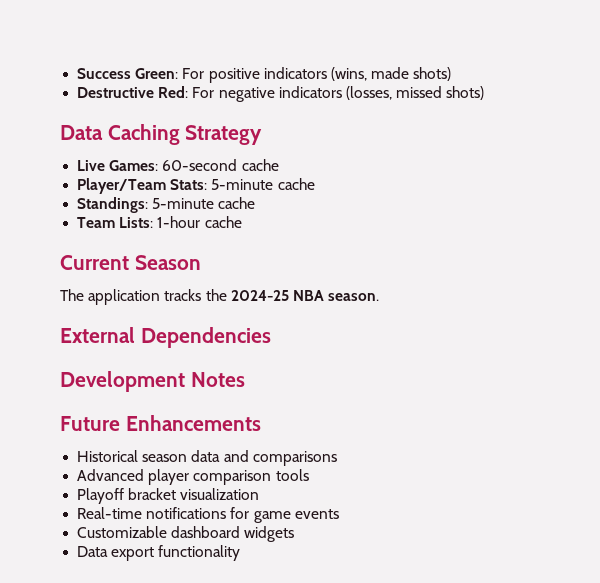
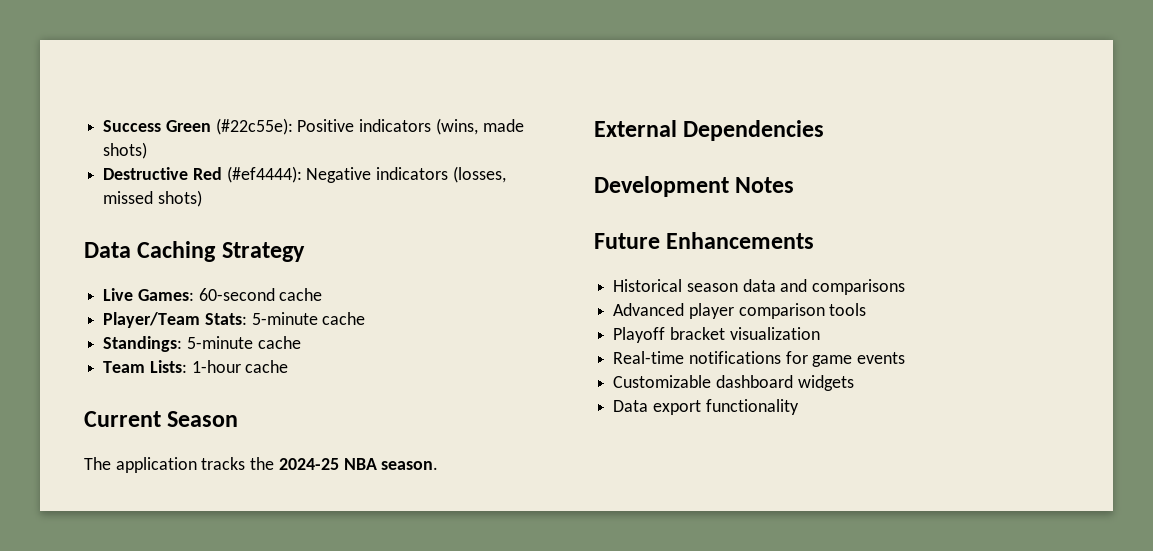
[135,68,260,83] Green: For positive -> [165,118,355,135] Green (#22c55e): Positive
[158,86,275,102] Red: For negative -> [192,166,372,183] Red (#ef4444): Negative

